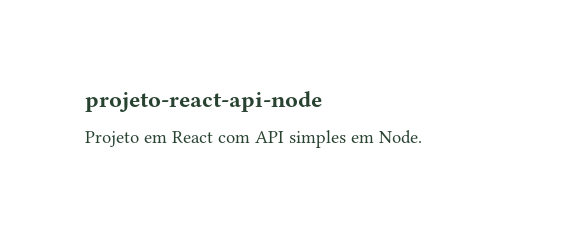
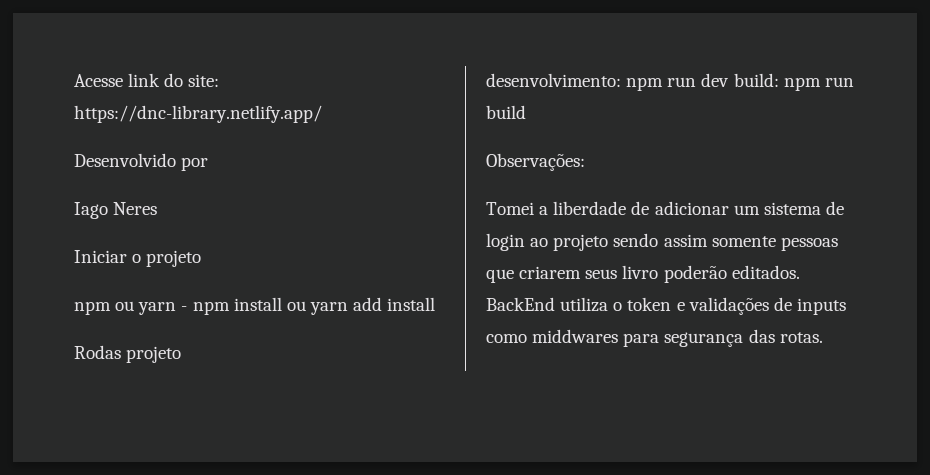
[85,91,322,112] [85,130,422,148] projeto-react-api-node // Projeto em React com API simples em Node. -> [74,73,220,87] [74,105,322,123] [74,153,209,171] [74,202,158,219] [74,250,202,267] [74,297,436,315] [74,345,182,363] [486,73,854,91] [486,105,526,119] [486,153,585,171] [486,201,844,215] [486,233,838,251] [486,265,800,283] [486,297,846,315] [486,329,823,347] Acesse link do site: https://dnc-library.netlify.app/ // Desenvolvido por // Iago Neres // Iniciar o projeto // npm ou yarn - npm install ou yarn add install // Rodas projeto // desenvolvimento: npm run dev build: npm run build // Observações: // Tomei a liberdade de adicionar um sistema de login ao projeto sendo assim somente pessoas que criarem seus livro poderão editados. BackEnd utiliza o token e validações de inputs como middwares para segurança das rotas.

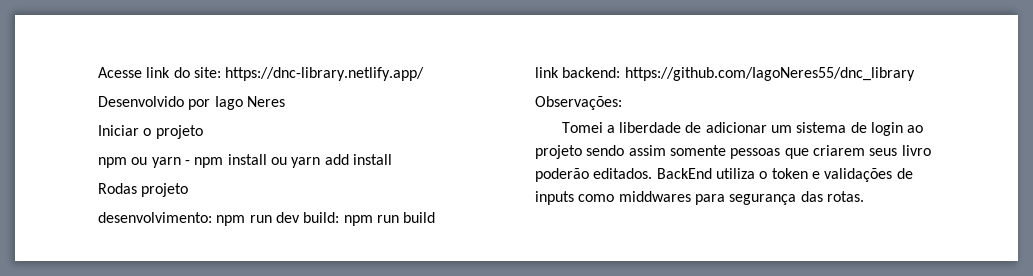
(209, 164) // -> (211, 104) none
(526, 112) none -> [535,67,915,81] // link backend: https://github.com/IagoNeres55/dnc_library

